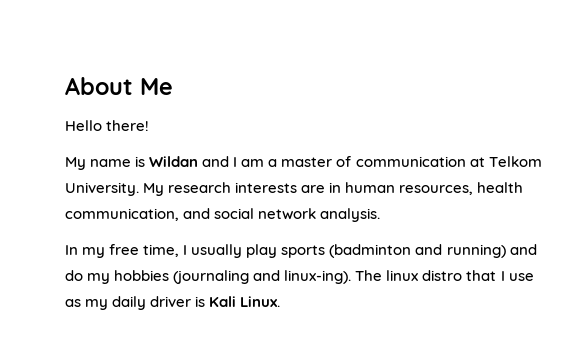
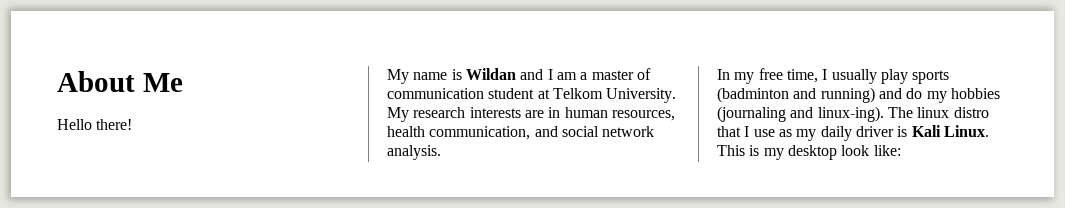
(466, 161) none -> [488,88,535,99] student
(281, 301) none -> [717,145,901,160] This is my desktop look like:

